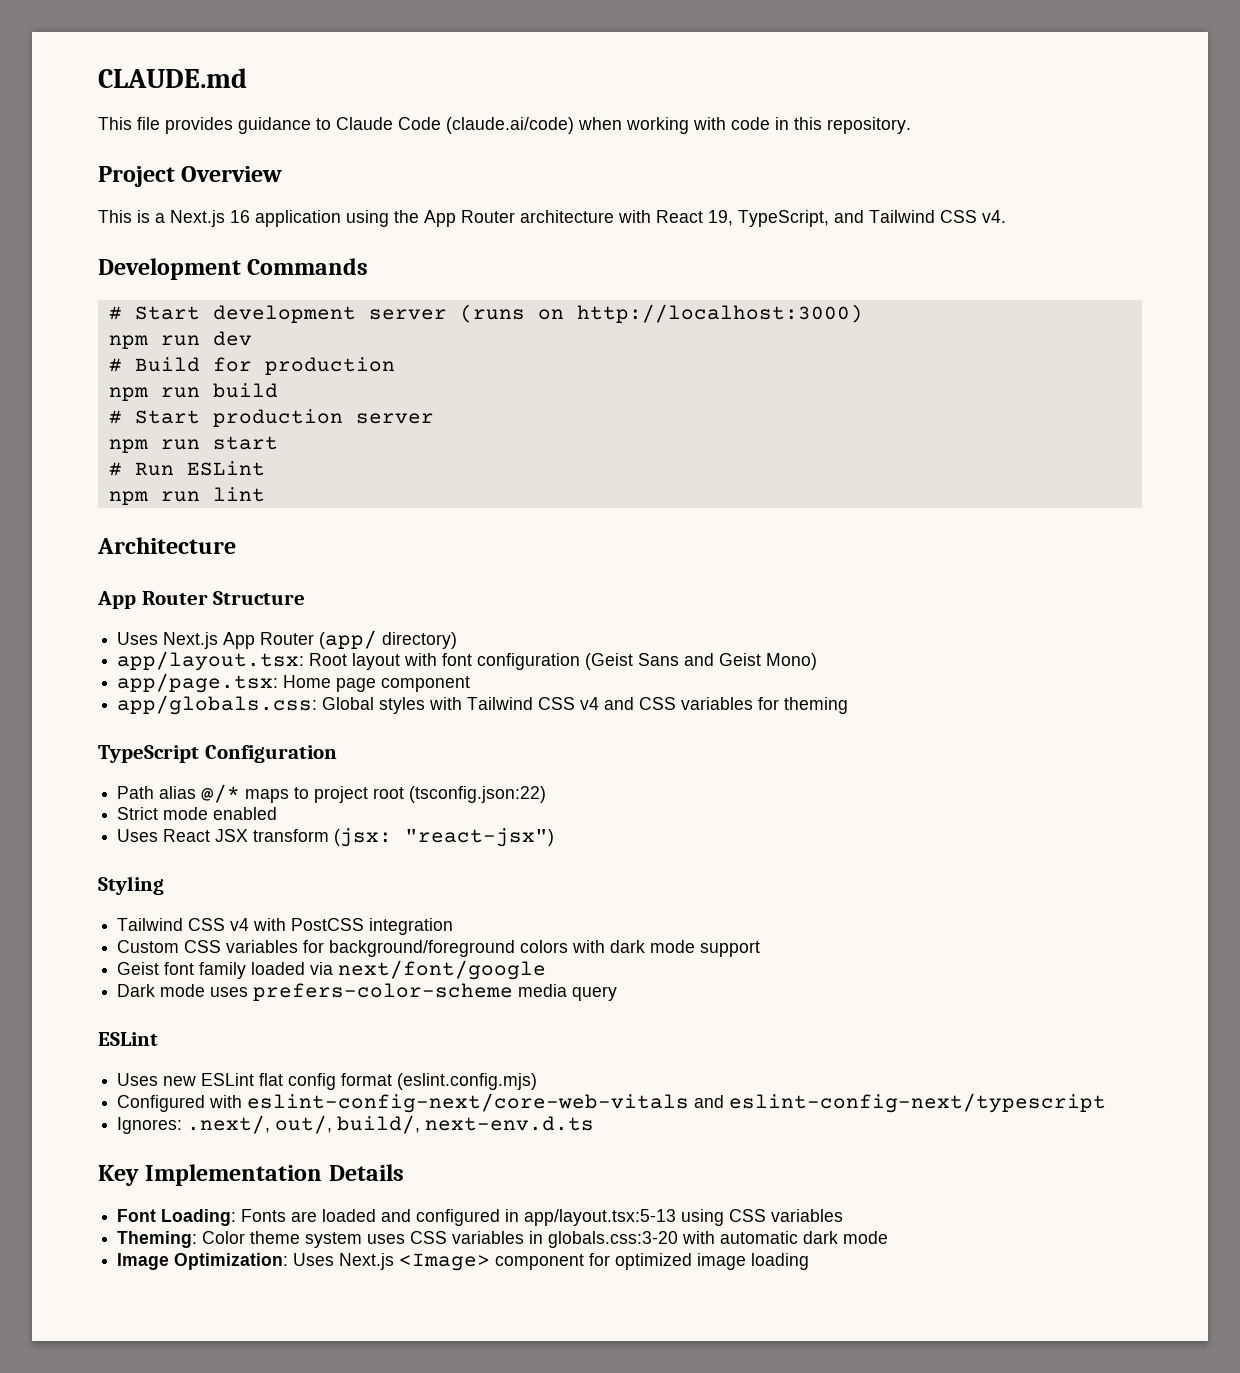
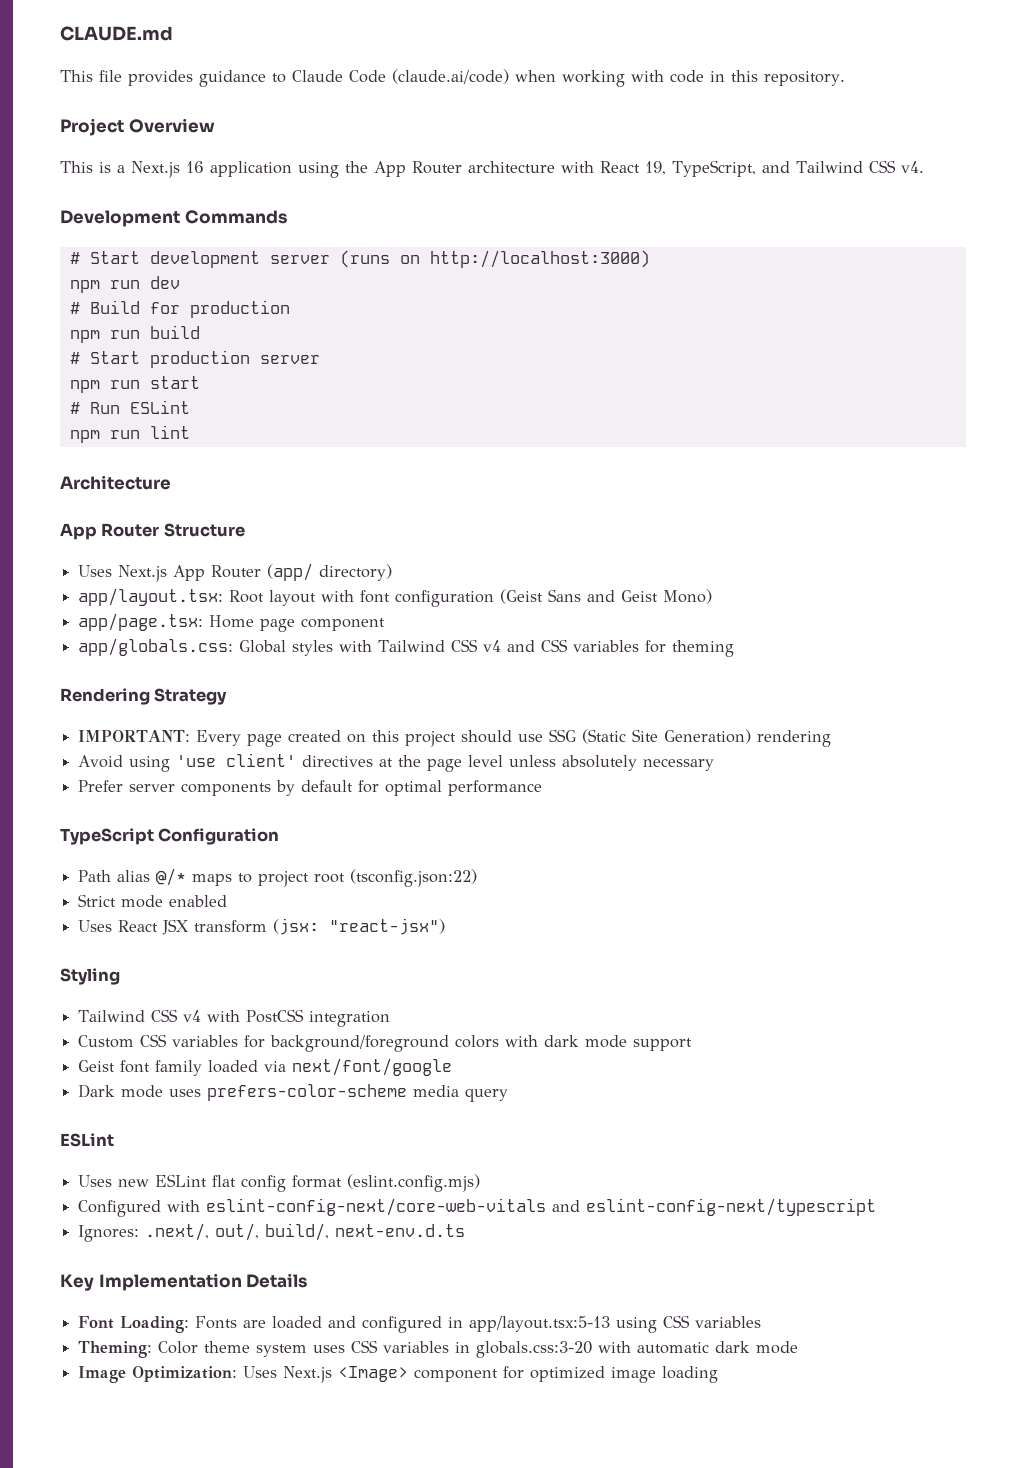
(849, 705) none -> [60,688,228,705] [78,729,832,747] [78,753,715,772] [78,780,543,796] // Rendering Strategy // IMPORTANT: Every page created on this project should use SSG (Static Site Generation) rendering // Avoid using 'use client' directives at the page level unless absolutely necessary // Prefer server components by default for optimal performance

